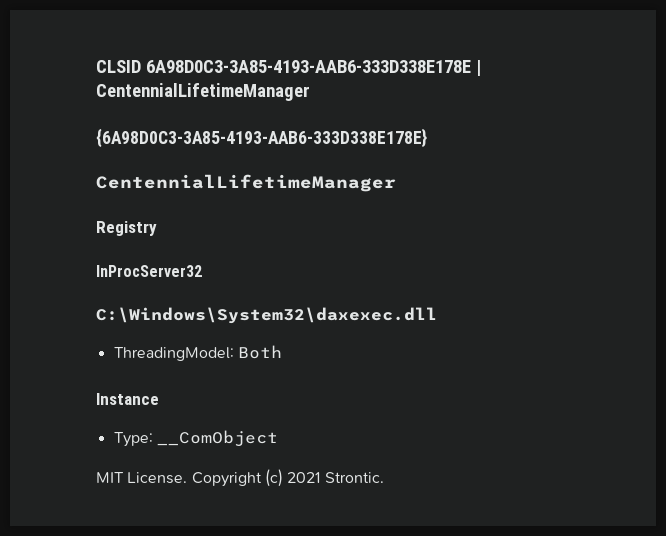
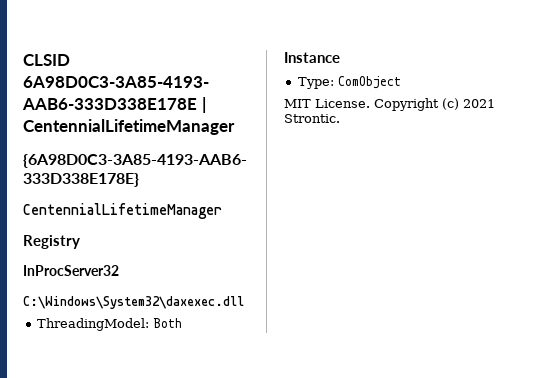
[156,430,278,447] __ComObject -> [337,76,401,89] ComObject

